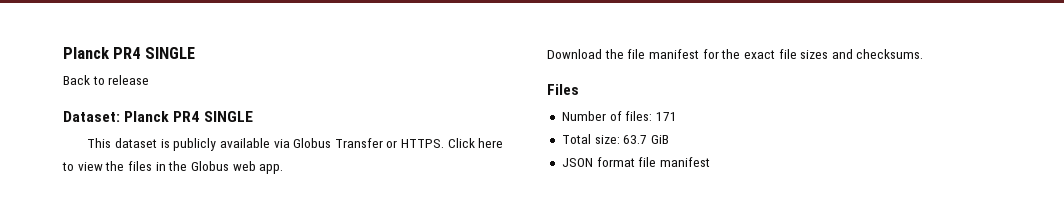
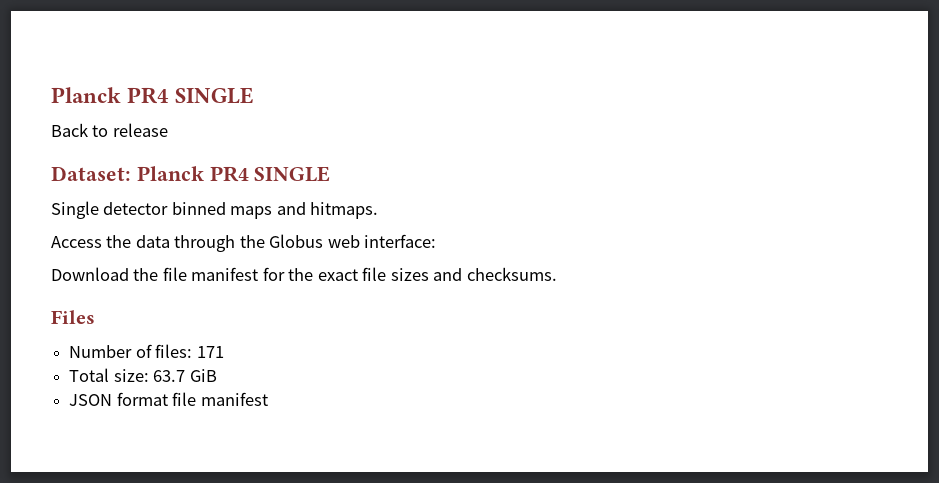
[87,138,504,151] [62,161,166,171] This dataset is publicly available via Globus Transfer or HTTPS. Click here to view the files in -> [51,201,379,219] [51,235,236,252] Single detector binned maps and hitmaps. // Access the data through
[259,164,284,174] app. -> [364,234,437,248] interface:

